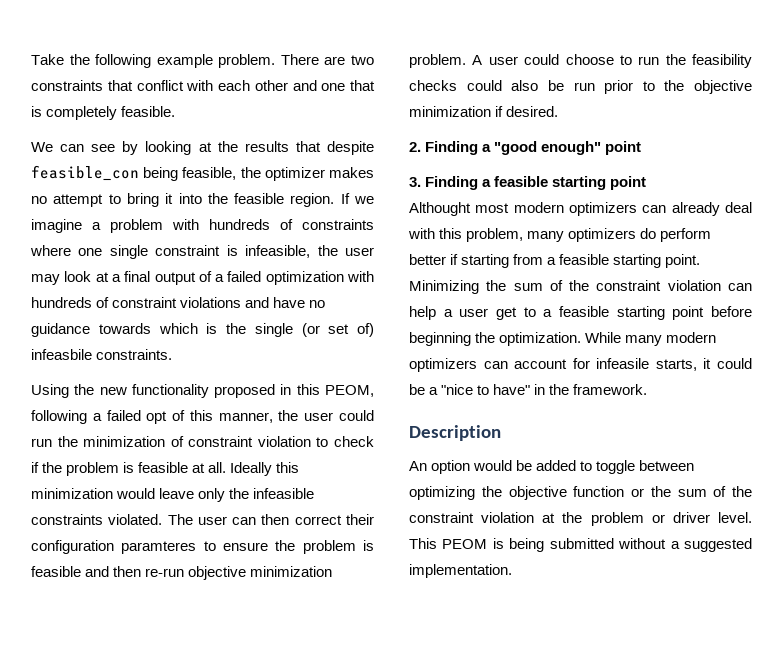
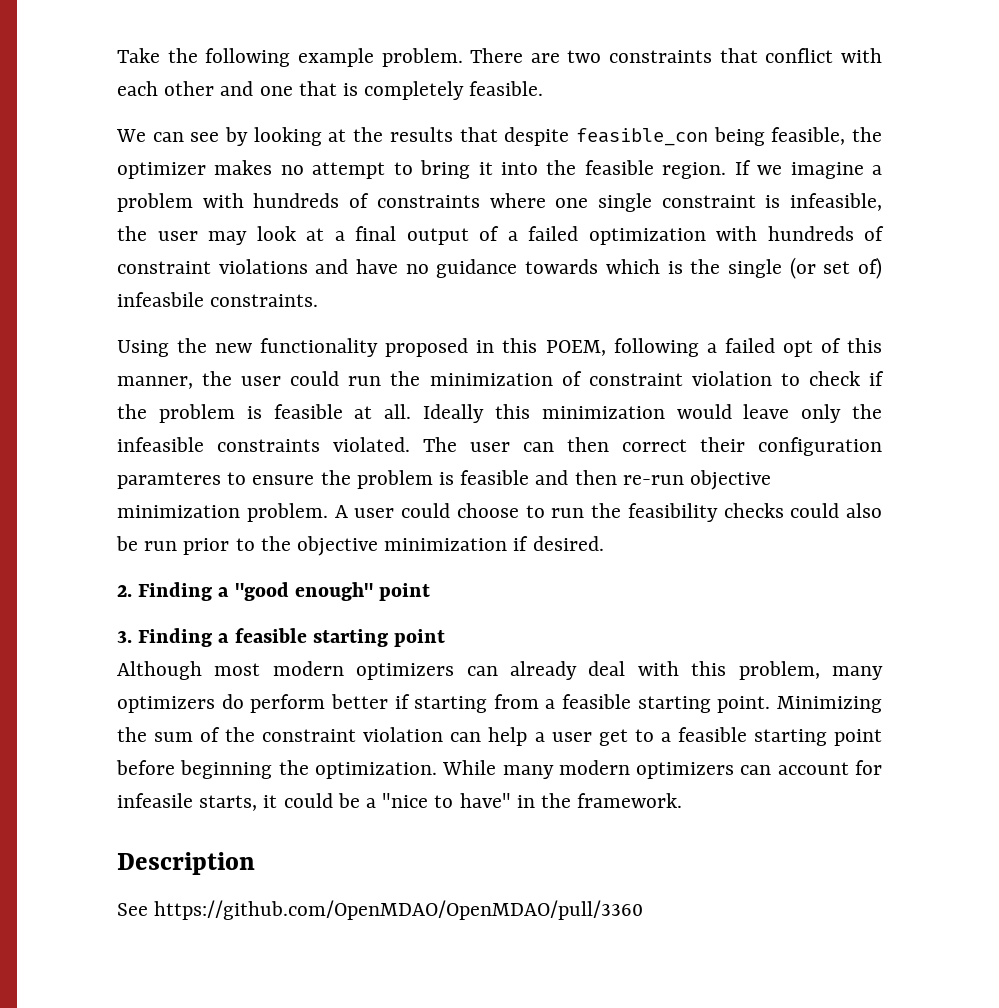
[324,385,374,397] PEOM, -> [545,340,606,356] POEM,
[409,202,471,216] Althought -> [117,661,202,680] Although
[409,460,695,474] [409,486,752,500] [409,512,752,526] [409,538,752,552] [409,564,512,578] An option would be added to toggle between optimizing the objective function or the sum of the constraint violation at the problem or driver level. This PEOM is being submitted without a suggested implementation. -> [117,900,644,920] See https://github.com/OpenMDAO/OpenMDAO/pull/3360

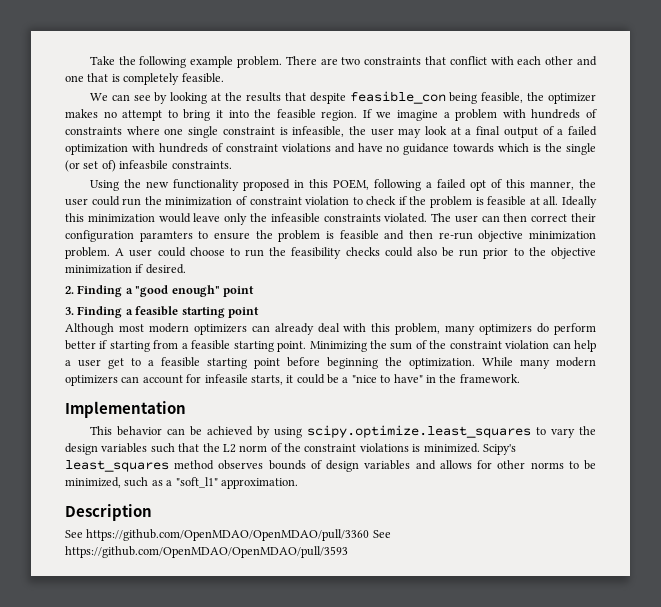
[117,472,221,489] paramteres -> [139,231,193,242] paramters
(683, 800) none -> [65,401,186,418] [89,425,596,438] [65,443,516,455] [65,460,596,472] [65,477,298,489] // Implementation // This behavior can be achieved by using scipy.optimize.least_squares to vary the design variables such that the L2 norm of the constraint violations is minimized. Scipy's least_squares method observes bounds of design variables and allows for other norms to be minimized, such as a "soft_l1" approximation.
(644, 910) none -> [372,530,391,538] [65,546,348,558] See https://github.com/OpenMDAO/OpenMDAO/pull/3593

